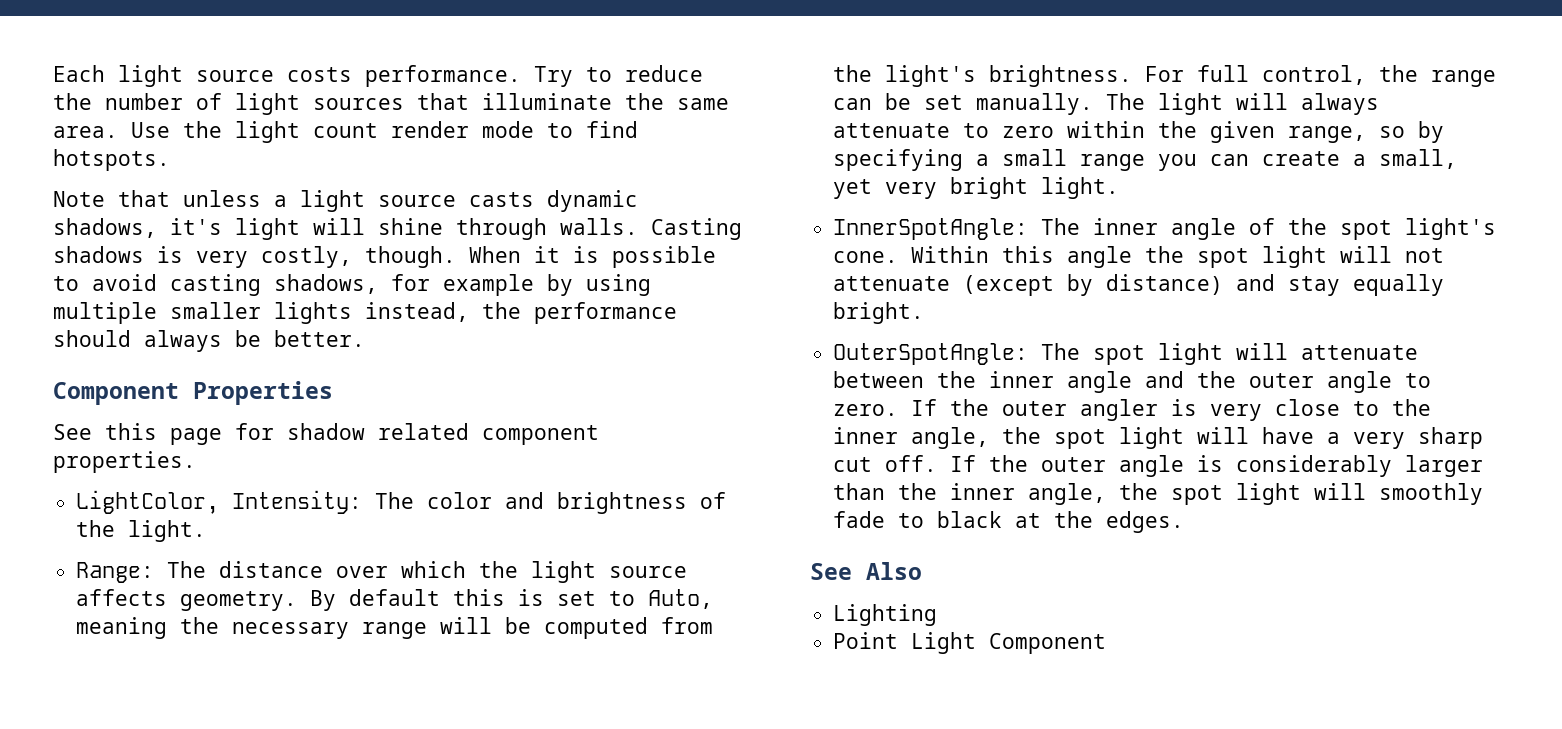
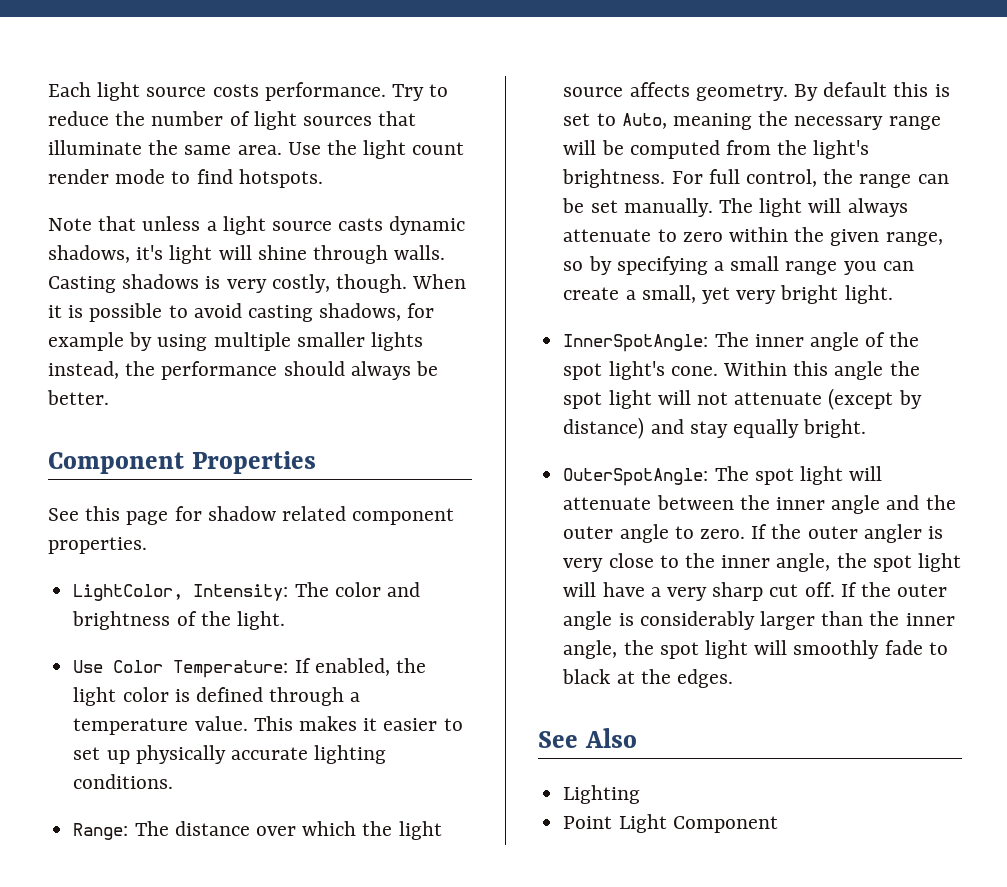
(207, 531) none -> [73,658,426,678] [73,687,361,706] [73,716,463,735] [73,745,387,764] [73,774,174,789] // Use Color Temperature: If enabled, the light color is defined through a temperature value. This makes it easier to set up physically accurate lighting conditions.

